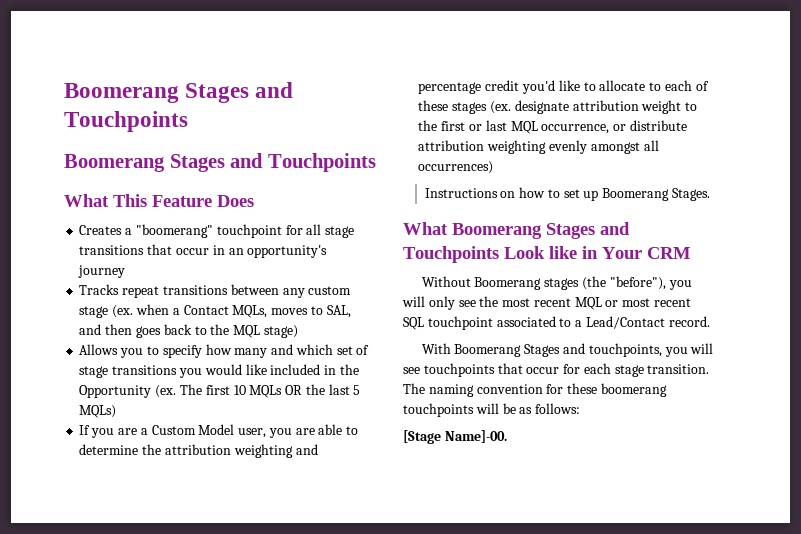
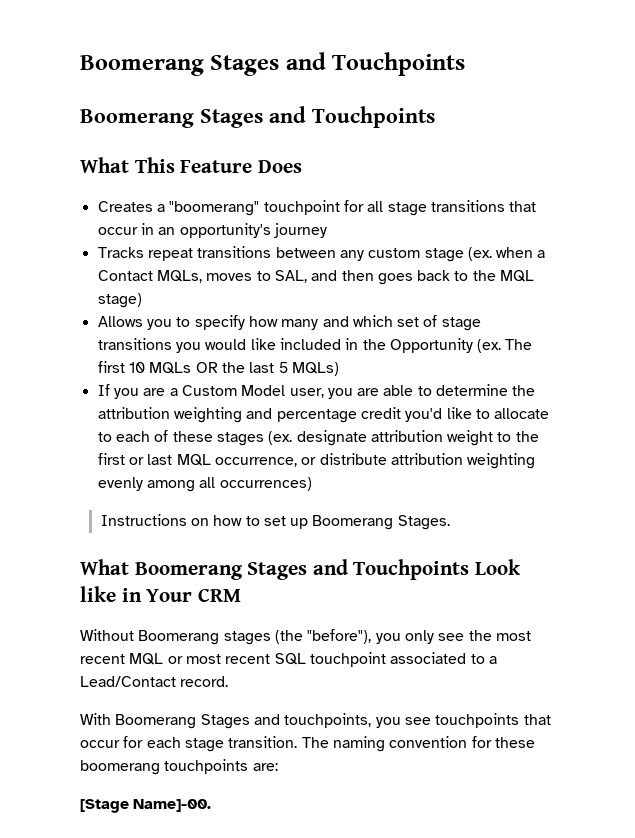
[590,142,640,154] amongst -> [146,480,195,492] among
[402,296,425,307] will -> (401, 638) none
[690,343,714,354] will -> (401, 722) none
[475,403,581,414] will be as follows: -> [252,763,278,771] are:

